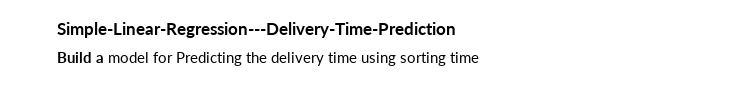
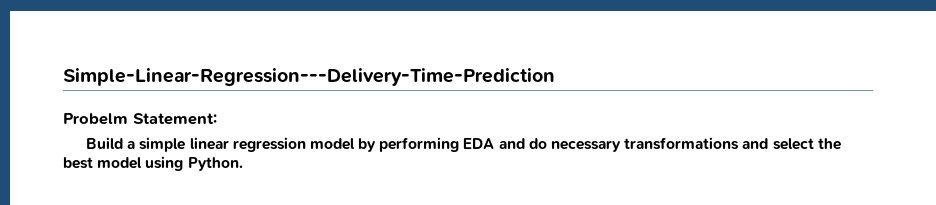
(456, 30) none -> [63,113,217,125] // Probelm Statement:
[108,52,479,66] model for Predicting the delivery time using sorting time -> [139,137,841,152] [63,156,243,171] simple linear regression model by performing EDA and do necessary transformations and select the best model using Python.

